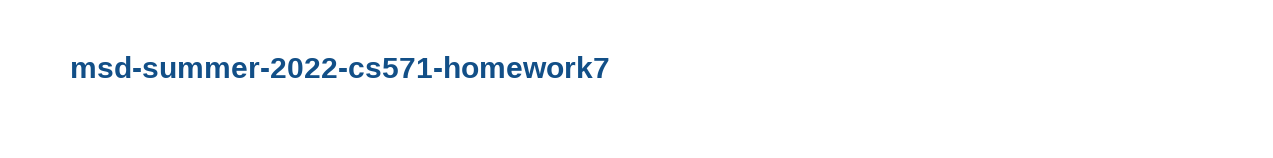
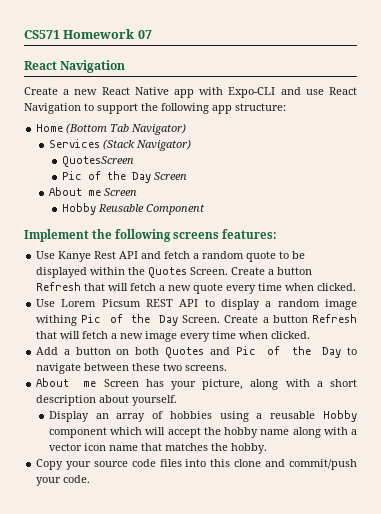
[70,56,610,78] msd-summer-2022-cs571-homework7 -> [24,29,152,39] [24,60,126,73] [24,87,357,98] [24,103,286,114] [36,123,187,135] [48,139,191,151] [61,156,134,167] [61,171,187,183] [48,187,137,196] [61,203,205,215] [24,229,278,242] [36,251,306,262] [36,267,313,278] [36,282,357,294] [36,299,357,310] [36,314,357,326] [36,331,311,342] [36,346,358,358] [36,363,228,374] [36,378,357,390] [36,395,178,406] [48,410,358,422] [48,427,357,438] [48,443,267,454] [36,459,357,470] [36,475,91,486] CS571 Homework 07 // React Navigation // Create a new React Native app with Expo-CLI and use React Navigation to support the following app structure: // Home (Bottom Tab Navigator) // Services (Stack Navigator) // QuotesScreen // Pic of the Day Screen // About me Screen // Hobby Reusable Component // Implement the following screens features: // Use Kanye Rest API and fetch a random quote to be displayed within the Quotes Screen. Create a button Refresh that will fetch a new quote every time when clicked. // Use Lorem Picsum REST API to display a random image withing Pic of the Day Screen. Create a button Refresh that will fetch a new image every time when clicked. // Add a button on both Quotes and Pic of the Day to navigate between these two screens. // About me Screen has your picture, along with a short description about yourself. // Display an array of hobbies using a reusable Hobby component which will accept the hobby name along with a vector icon name that matches the hobby. // Copy your source code files into this clone and commit/push your code.

